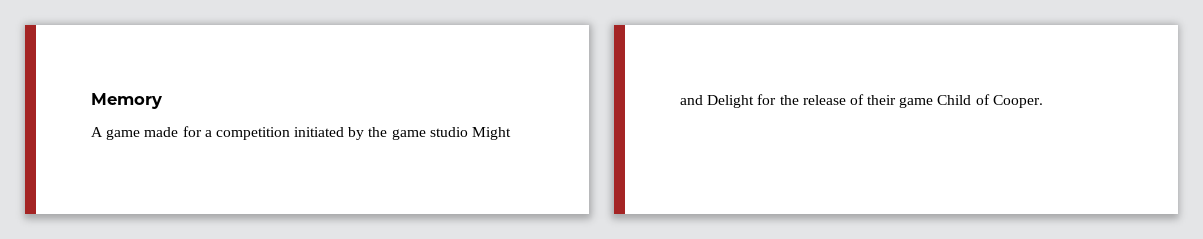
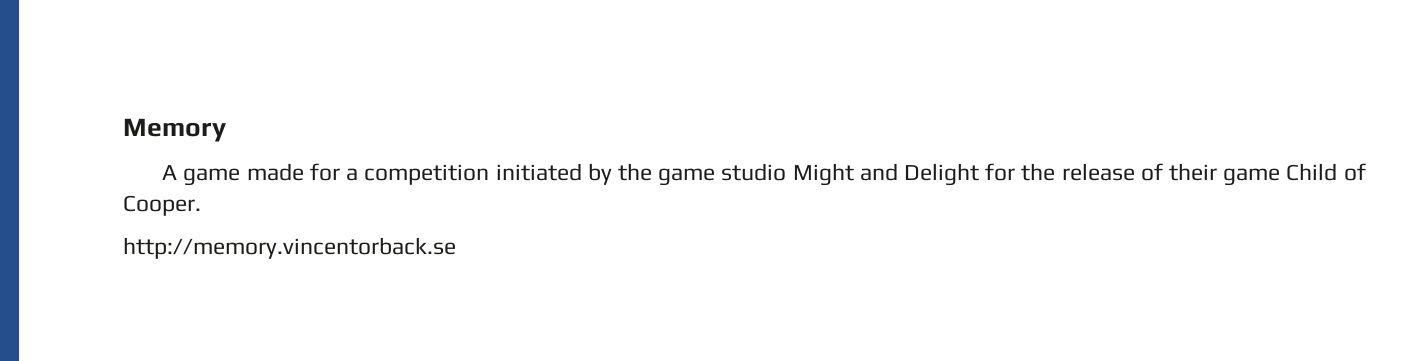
(1043, 101) none -> [123,237,456,259] // http://memory.vincentorback.se

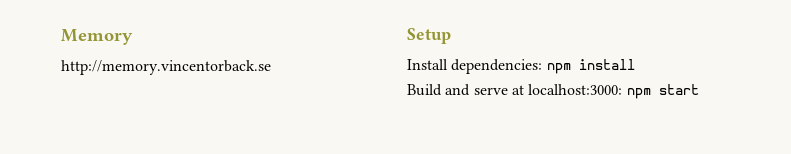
[162,163,1366,186] [123,195,201,216] [123,237,456,259] A game made for a competition initiated by the game studio Might and Delight for the release of their game Child of Cooper. // http://memory.vincentorback.se -> [61,60,271,75] [407,28,451,44] [407,59,635,74] [407,84,699,99] http://memory.vincentorback.se // Setup // Install dependencies: npm install // Build and serve at localhost:3000: npm start

